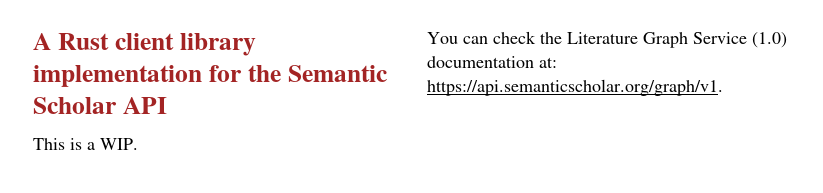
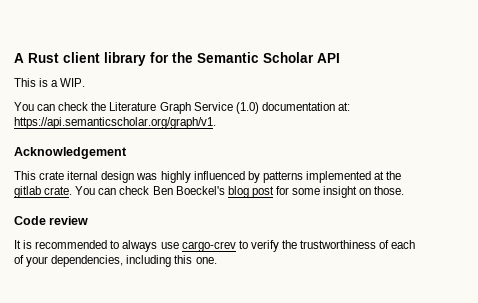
[33,65,202,87] implementation -> (146, 59) none
(723, 87) none -> [14,147,127,159] [14,171,402,183] [14,186,405,198] [14,216,89,225] [14,240,416,252] [14,255,217,267] // Acknowledgement // This crate iternal design was highly influenced by patterns implemented at the gitlab crate. You can check Ben Boeckel's blog post for some insight on those. // Code review // It is recommended to always use cargo-crev to verify the trustworthiness of each of your dependencies, including this one.

